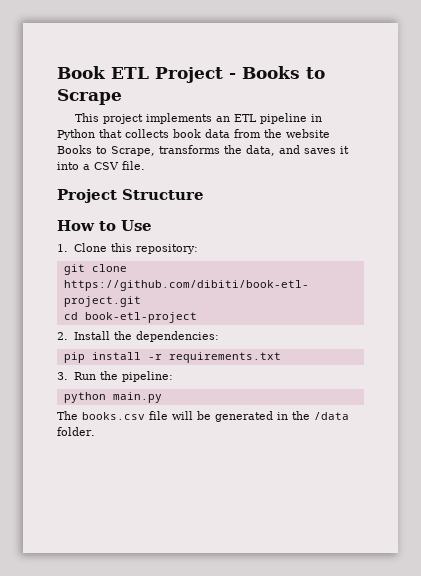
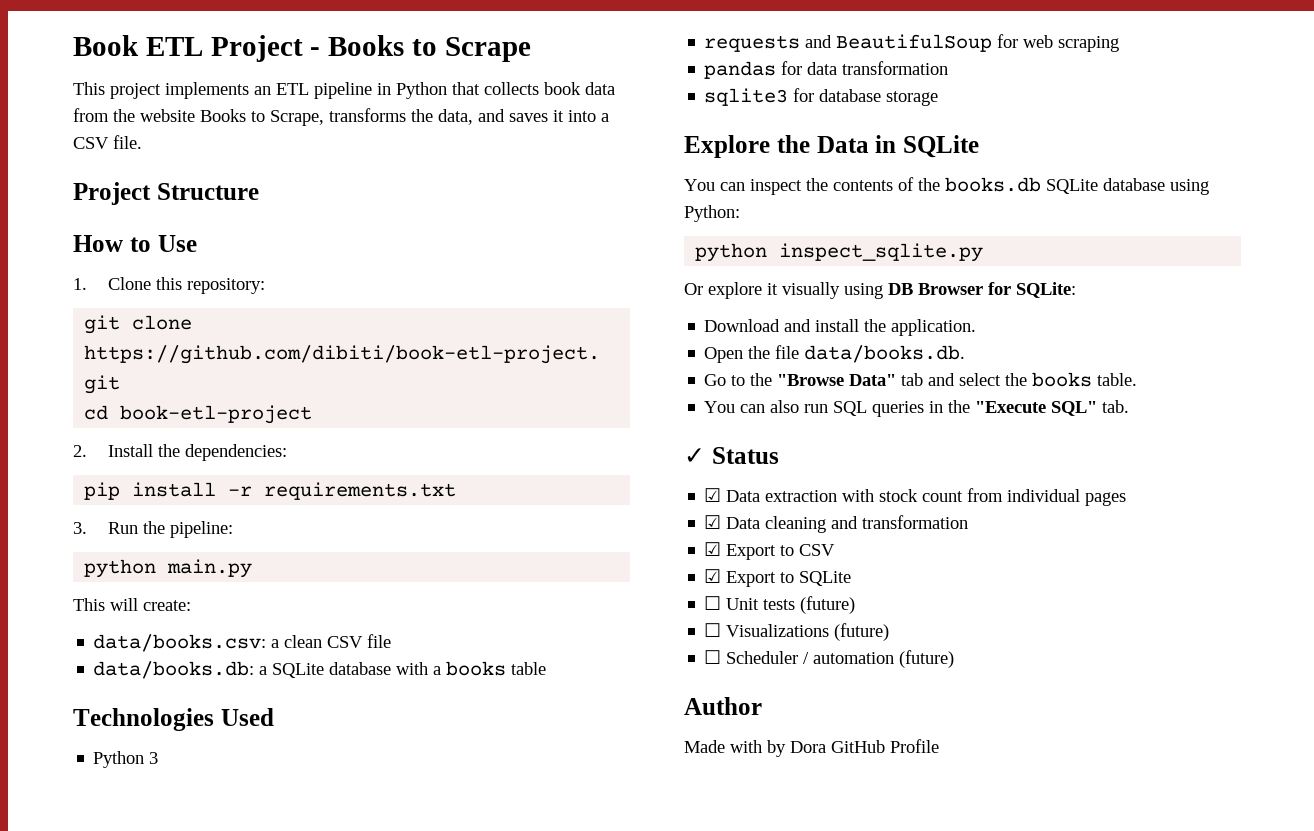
[57,411,349,422] [57,427,95,436] The books.csv file will be generated in the /data folder. -> [73,598,191,611] [93,634,392,652] [93,661,547,679] [73,708,274,731] [93,751,159,768] [704,34,1120,52] [704,61,949,79] [704,88,939,106] [684,135,979,158] [684,177,1209,195] [684,205,740,222] [695,243,984,262] [684,282,1076,299] [704,319,977,336] [704,345,966,363] [704,372,1138,387] [704,400,1130,417] [684,447,779,464] [704,488,1127,506] [704,515,969,533] [704,542,836,560] [704,569,852,587] [704,596,856,614] [704,623,890,641] [704,650,955,668] [684,697,762,715] [684,739,939,757] This will create: // data/books.csv: a clean CSV file // data/books.db: a SQLite database with a books table // Technologies Used // Python 3 // requests and BeautifulSoup for web scraping // pandas for data transformation // sqlite3 for database storage // Explore the Data in SQLite // You can inspect the contents of the books.db SQLite database using Python: // python inspect_sqlite.py // Or explore it visually using DB Browser for SQLite: // Download and install the application. // Open the file data/books.db. // Go to the "Browse Data" tab and select the books table. // You can also run SQL queries in the "Execute SQL" tab. // ✓ Status // ☑ Data extraction with stock count from individual pages // ☑ Data cleaning and transformation // ☑ Export to CSV // ☑ Export to SQLite // ☐ Unit tests (future) // ☐ Visualizations (future) // ☐ Scheduler / automation (future) // Author // Made with by Dora GitHub Profile

